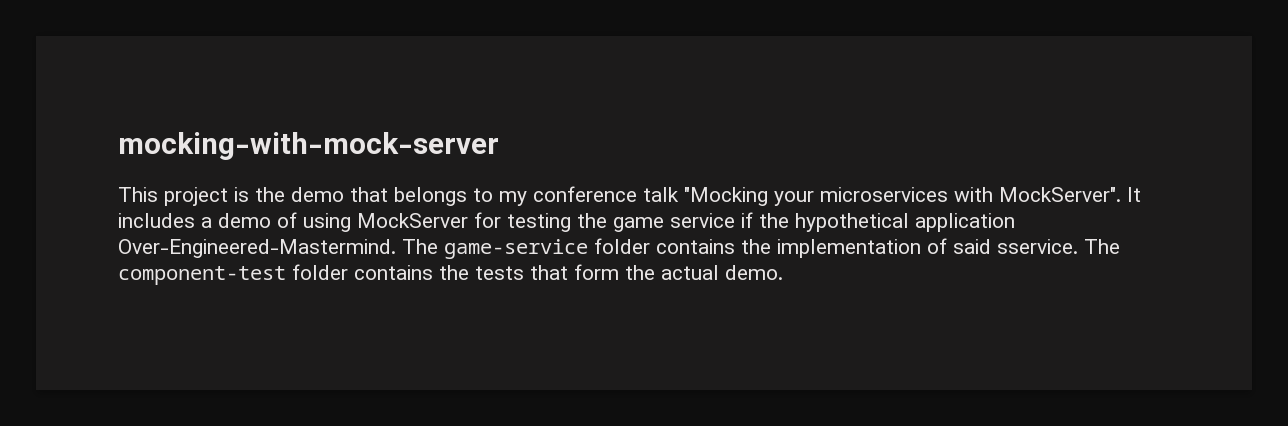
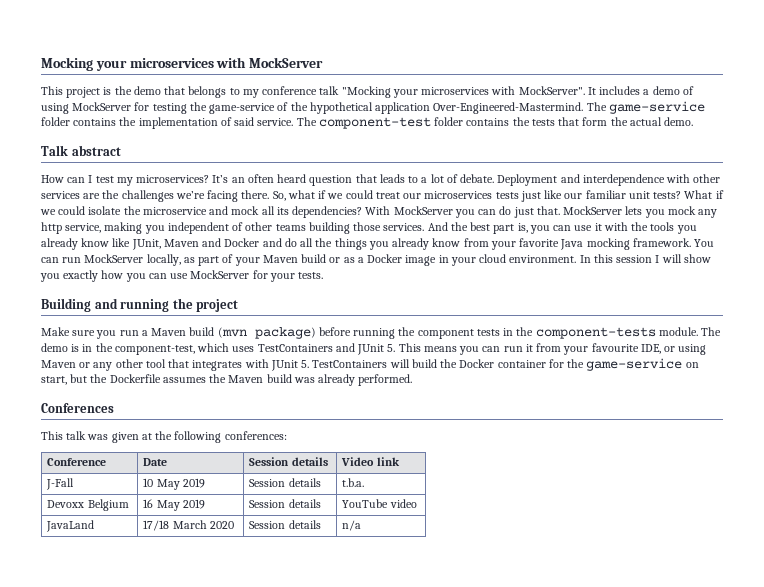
[118,132,499,160] mocking-with-mock-server -> [41,57,324,71] Mocking your microservices with MockServer
[613,212,753,232] game service if -> [209,102,289,114] game-service of
[997,239,1078,254] sservice. -> [257,118,294,126] service.
(783, 272) none -> [41,145,121,156] [41,174,721,186] [41,190,724,202] [40,206,718,218] [41,222,697,234] [41,238,715,250] [41,254,711,266] [40,270,324,282] [41,298,239,312] [41,327,722,339] [41,343,707,355] [41,358,699,371] [41,374,413,386] [41,403,114,413] [41,431,287,443] [47,458,107,466] [143,458,168,466] [249,457,328,466] [341,457,400,466] [46,478,75,490] [143,478,205,490] [249,478,321,487] [342,478,365,487] [47,499,129,511] [143,499,205,511] [249,499,321,508] [342,499,417,508] [46,520,95,532] [143,520,234,531] [249,520,321,529] [342,520,362,531] // Talk abstract // How can I test my microservices? It’s an often heard question that leads to a lot of debate. Deployment and interdependence with other services are the challenges we’re facing there. So, what if we could treat our microservices tests just like our familiar unit tests? What if we could isolate the microservice and mock all its dependencies? With MockServer you can do just that. MockServer lets you mock any http service, making you independent of other teams building those services. And the best part is, you can use it with the tools you already know like JUnit, Maven and Docker and do all the things you already know from your favorite Java mocking framework. You can run MockServer locally, as part of your Maven build or as a Docker image in your cloud environment. In this session I will show you exactly how you can use MockServer for your tests. // Building and running the project // Make sure you run a Maven build (mvn package) before running the component tests in the component-tests module. The demo is in the component-test, which uses TestContainers and JUnit 5. This means you can run it from your favourite IDE, or using Maven or any other tool that integrates with JUnit 5. TestContainers will build the Docker container for the game-service on start, but the Dockerfile assumes the Maven build was already performed. // Conferences // This talk was given at the following conferences: // Conference | Date | Session details | Video link // J-Fall | 10 May 2019 | Session details | t.b.a. // Devoxx Belgium | 16 May 2019 | Session details | YouTube video // JavaLand | 17/18 March 2020 | Session details | n/a

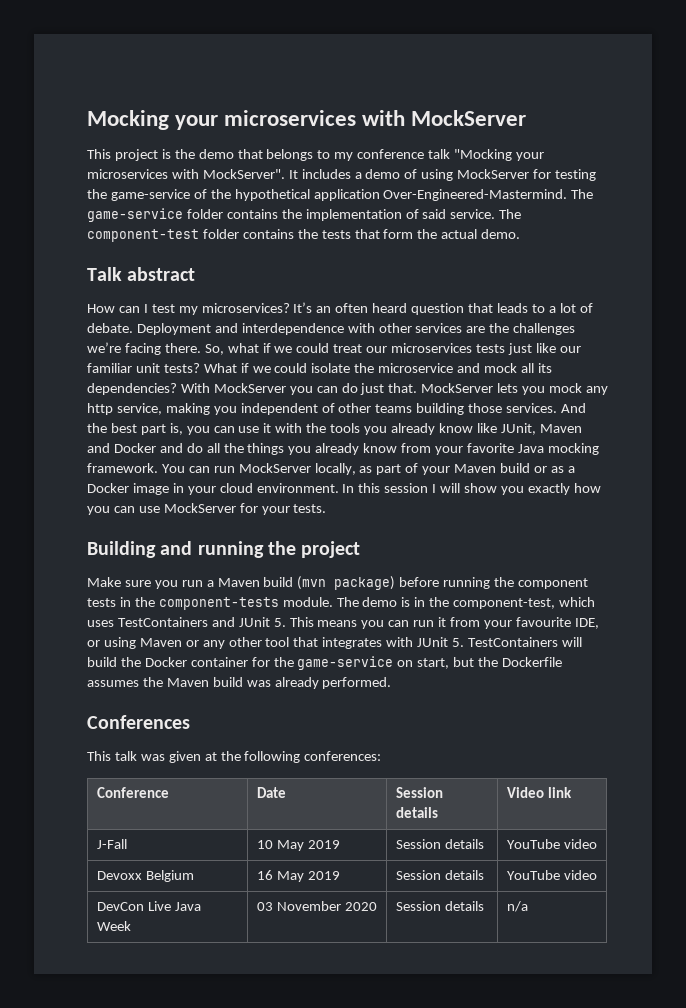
[342,478,365,487] t.b.a. -> [506,839,597,849] YouTube video
[46,520,95,532] [143,520,207,531] JavaLand | 17/18 March -> [96,901,201,911] [96,921,131,931] [256,901,341,911] DevCon Live Java Week | 03 November

